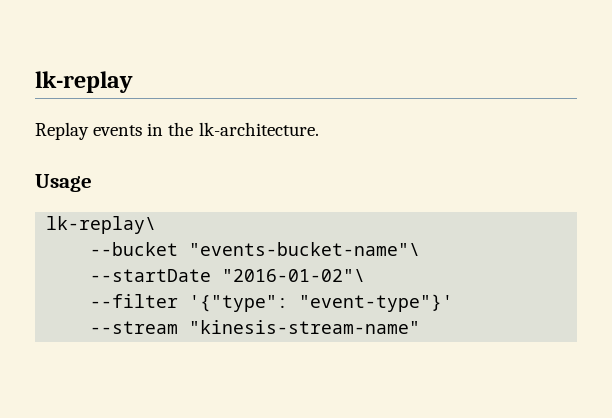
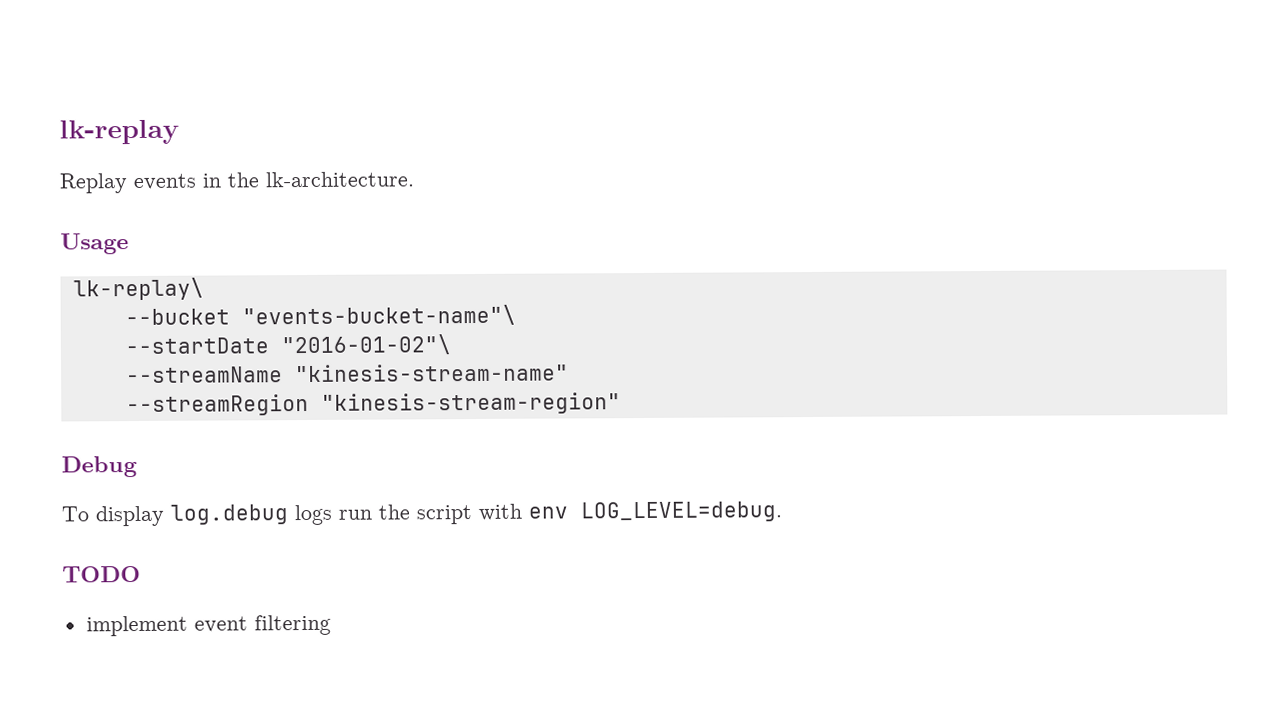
[90,294,454,312] [90,320,421,334] --filter '{"type": "event-type"}' // --stream "kinesis-stream-name" -> [125,363,569,384] [125,392,621,417] [61,456,137,478] [61,501,782,527] [62,565,141,583] [85,614,331,637] --streamName "kinesis-stream-name" // --streamRegion "kinesis-stream-region" // Debug // To display log.debug logs run the script with env LOG_LEVEL=debug. // TODO // implement event filtering

